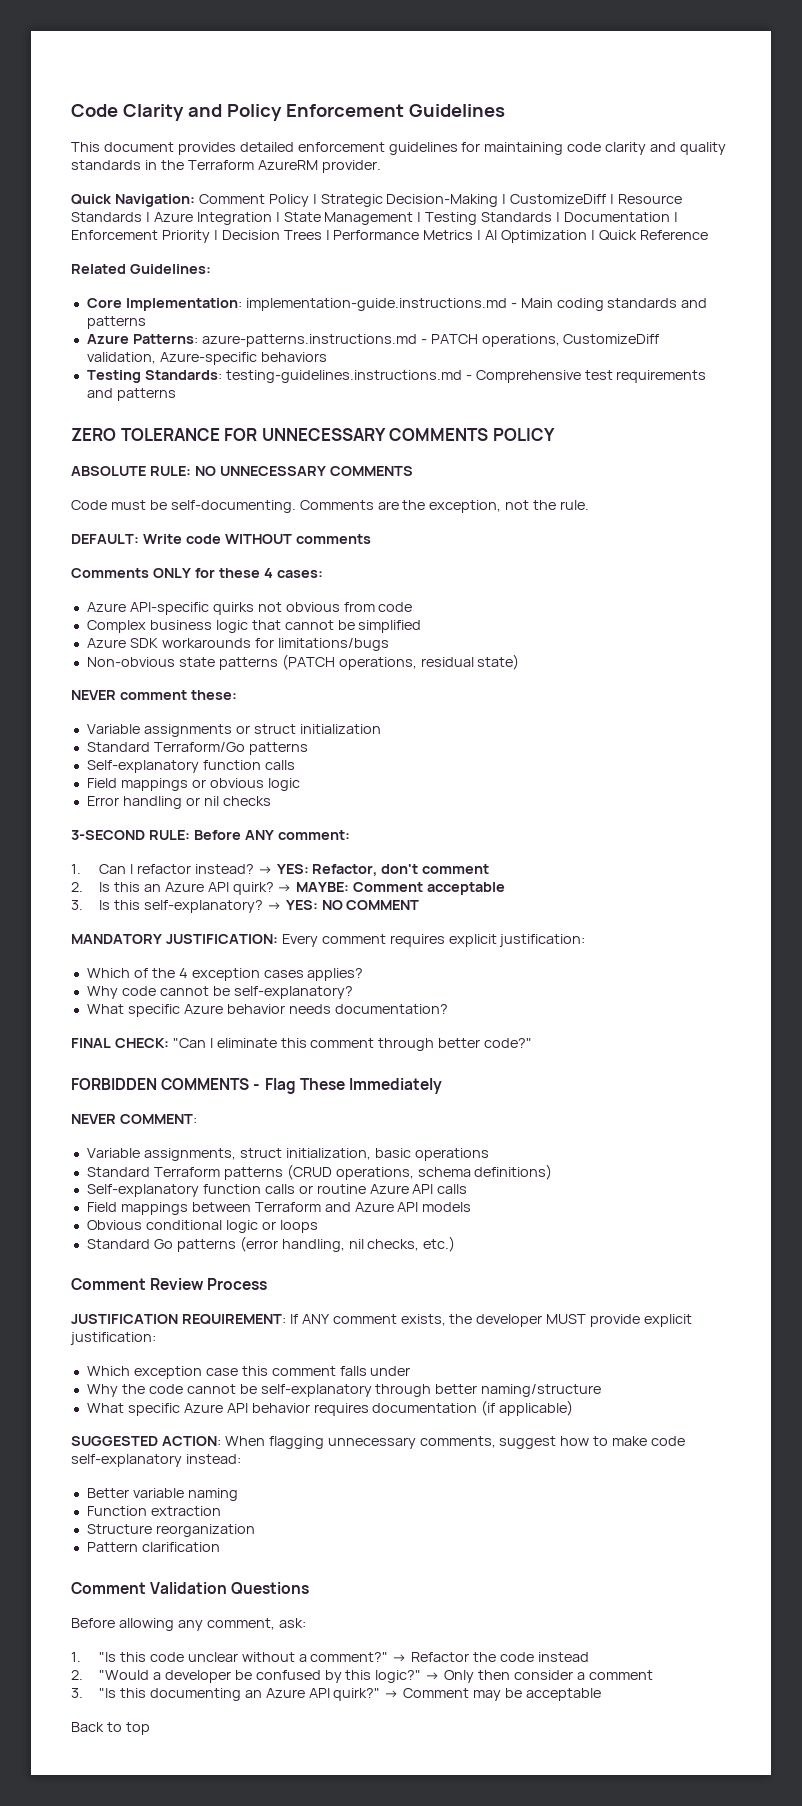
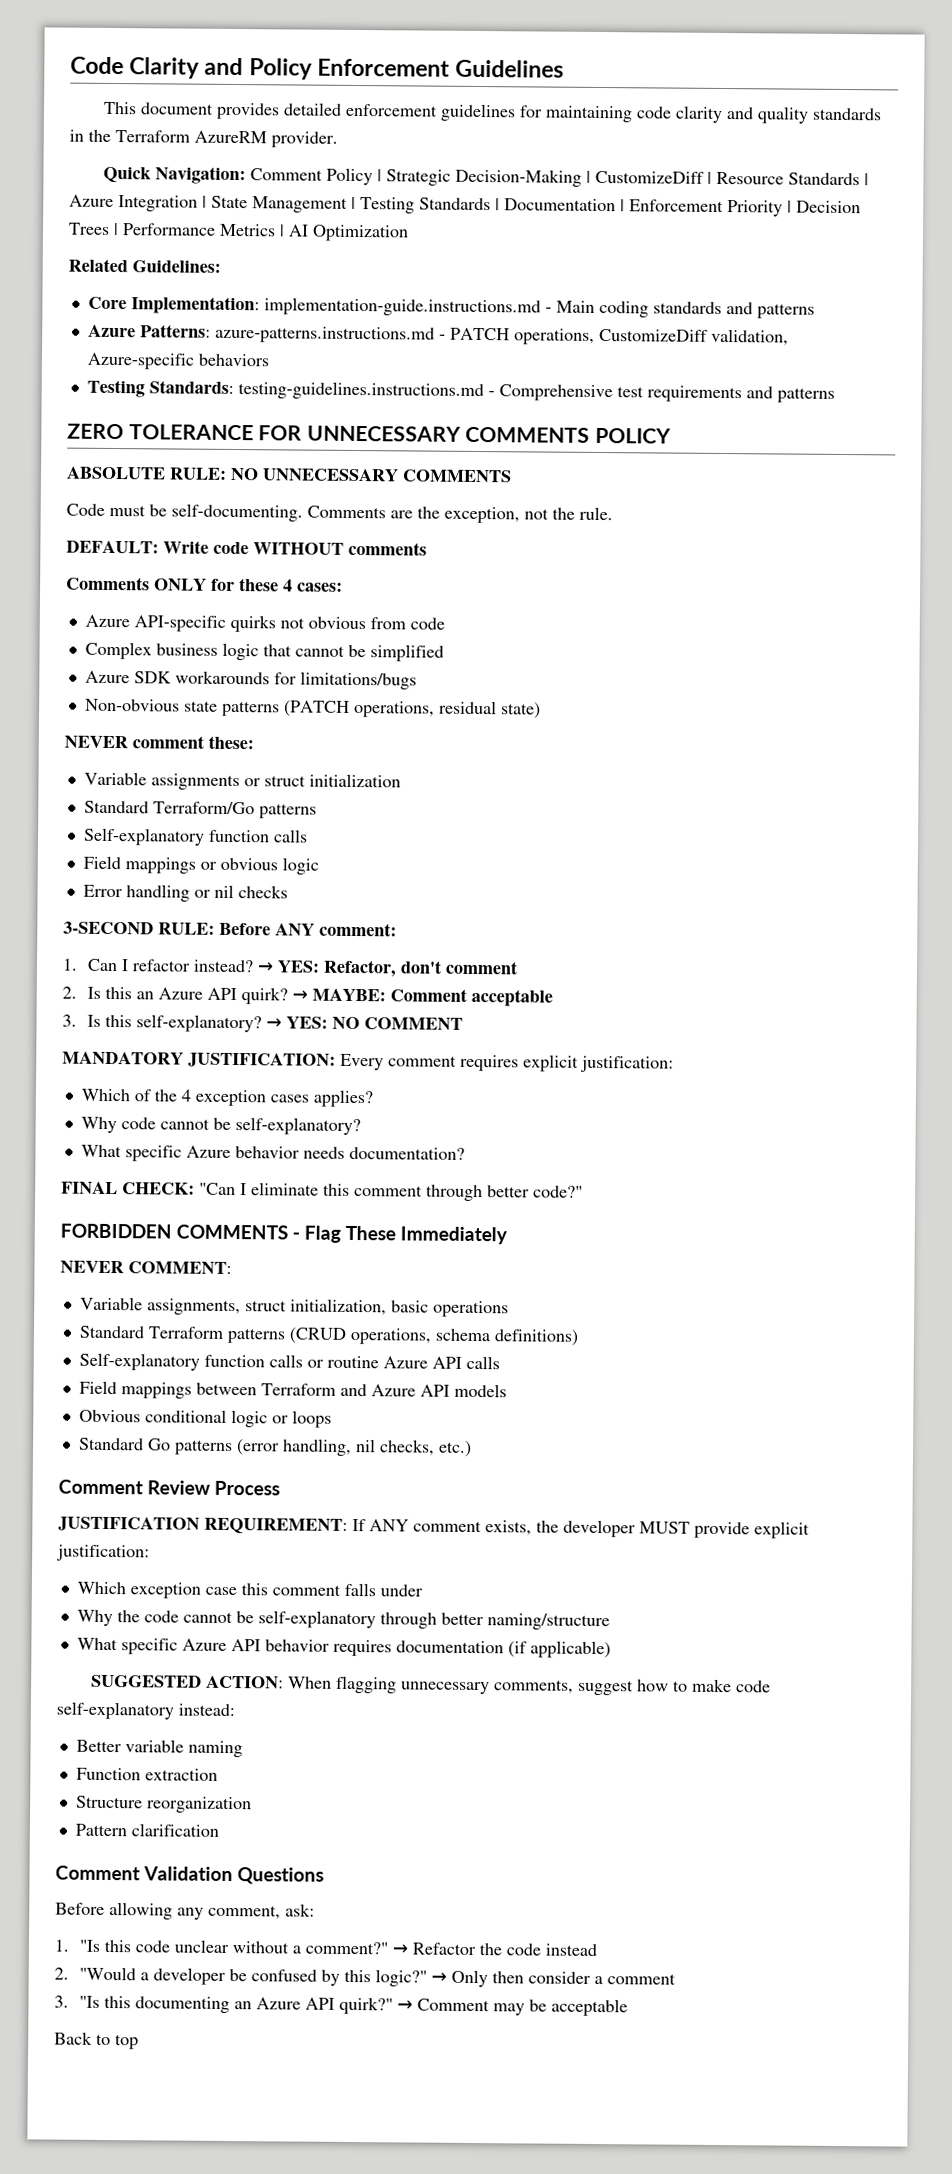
[591,230,708,240] | Quick Reference -> (409, 233) none

